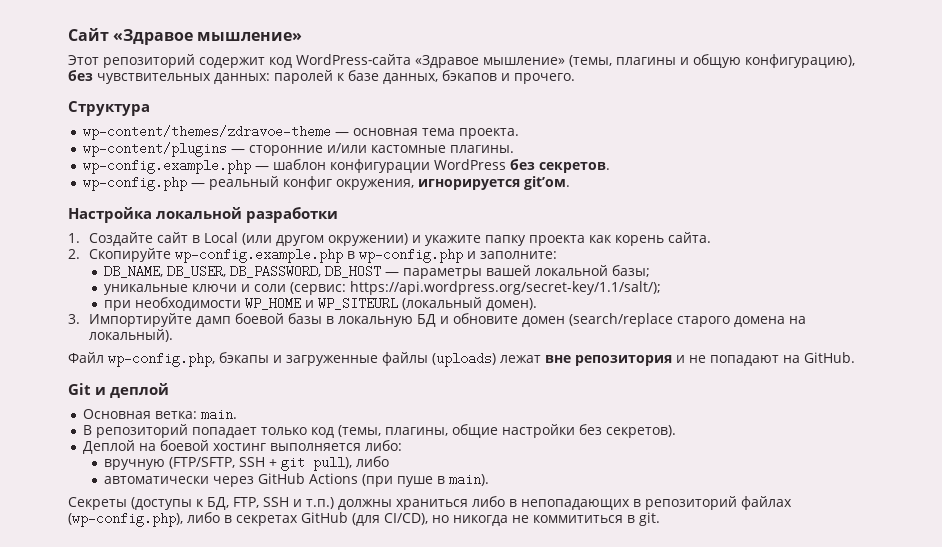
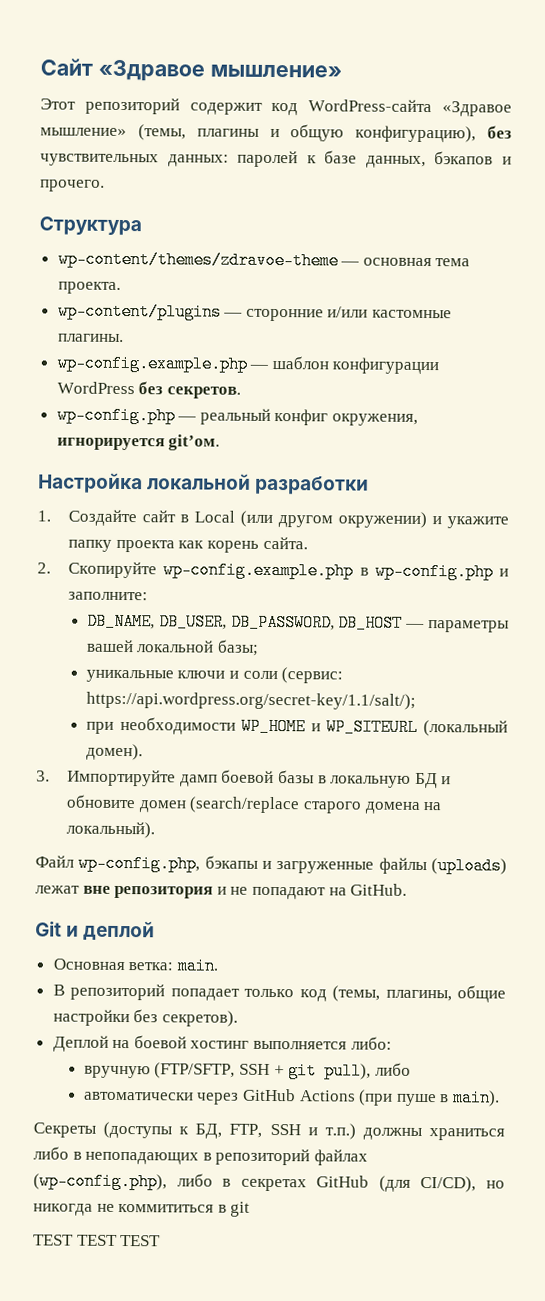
[639,512,660,526] git. -> [230,1201,251,1217] [33,1234,162,1247] git // TEST TEST TEST

